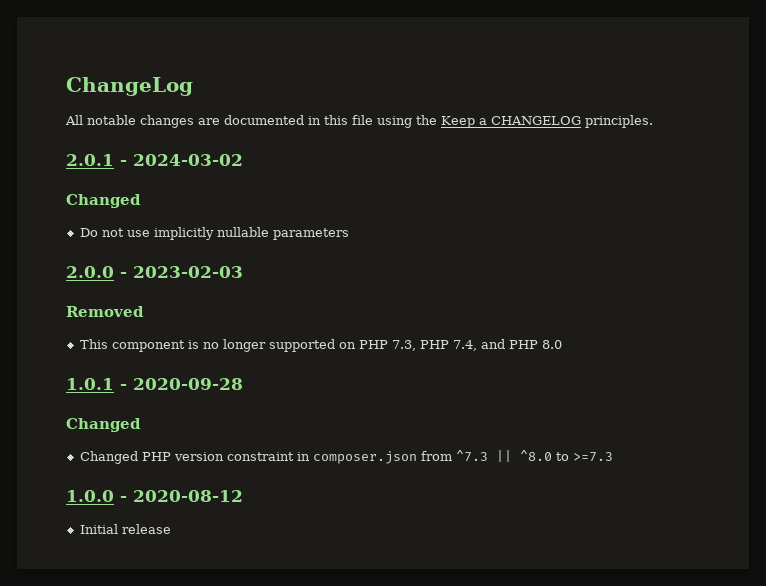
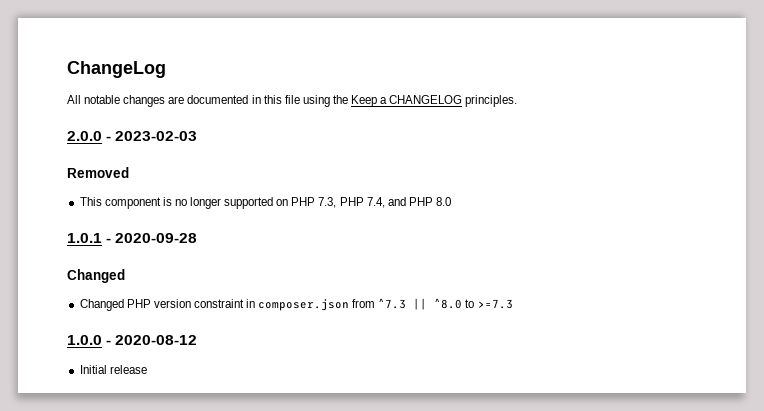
[66,154,243,166] [66,194,141,208] [79,227,349,240] // 2.0.1 - 2024-03-02 // Changed // Do not use implicitly nullable parameters -> (518, 101) none

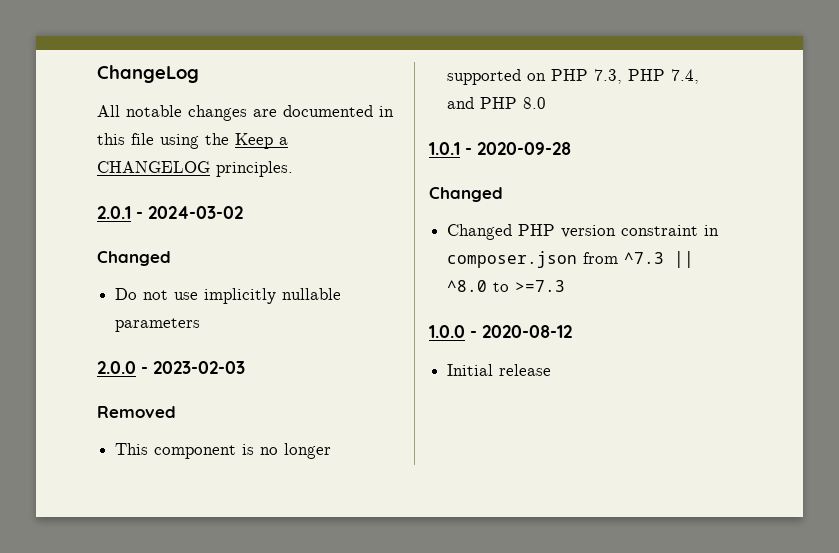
(518, 101) none -> [97,206,243,219] [97,251,171,266] [115,288,342,304] [115,318,201,332] // 2.0.1 - 2024-03-02 // Changed // Do not use implicitly nullable parameters

